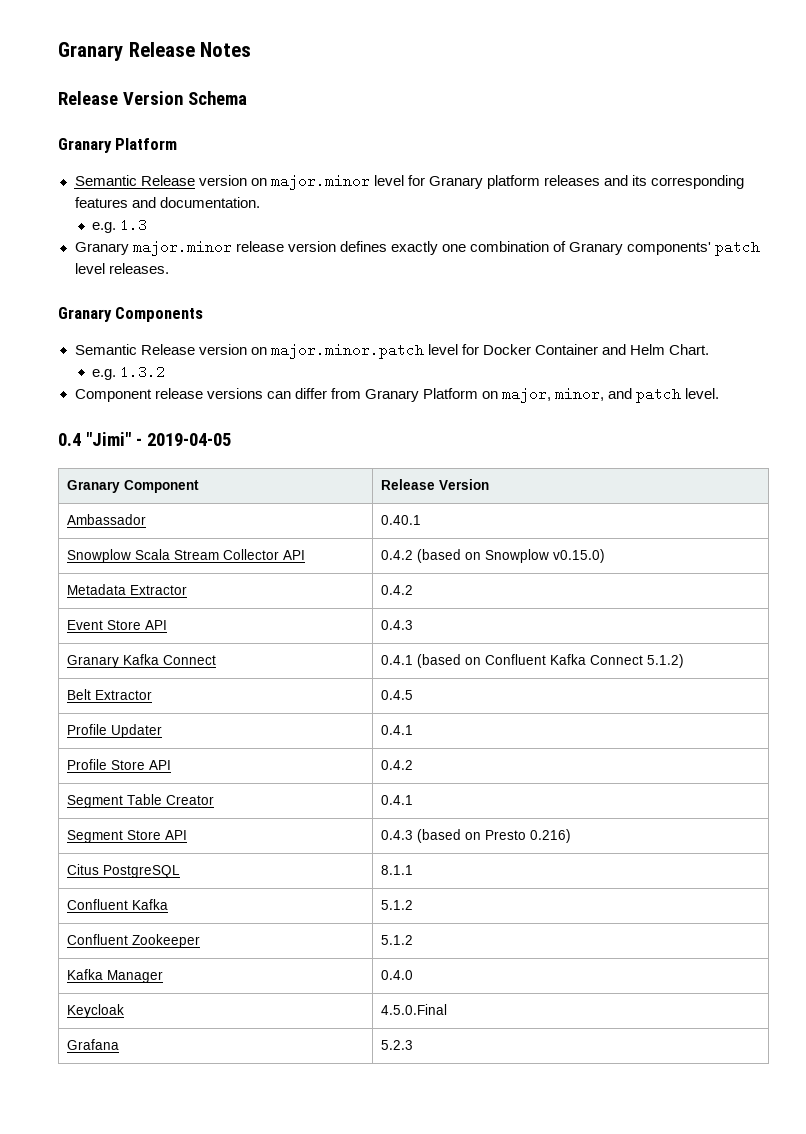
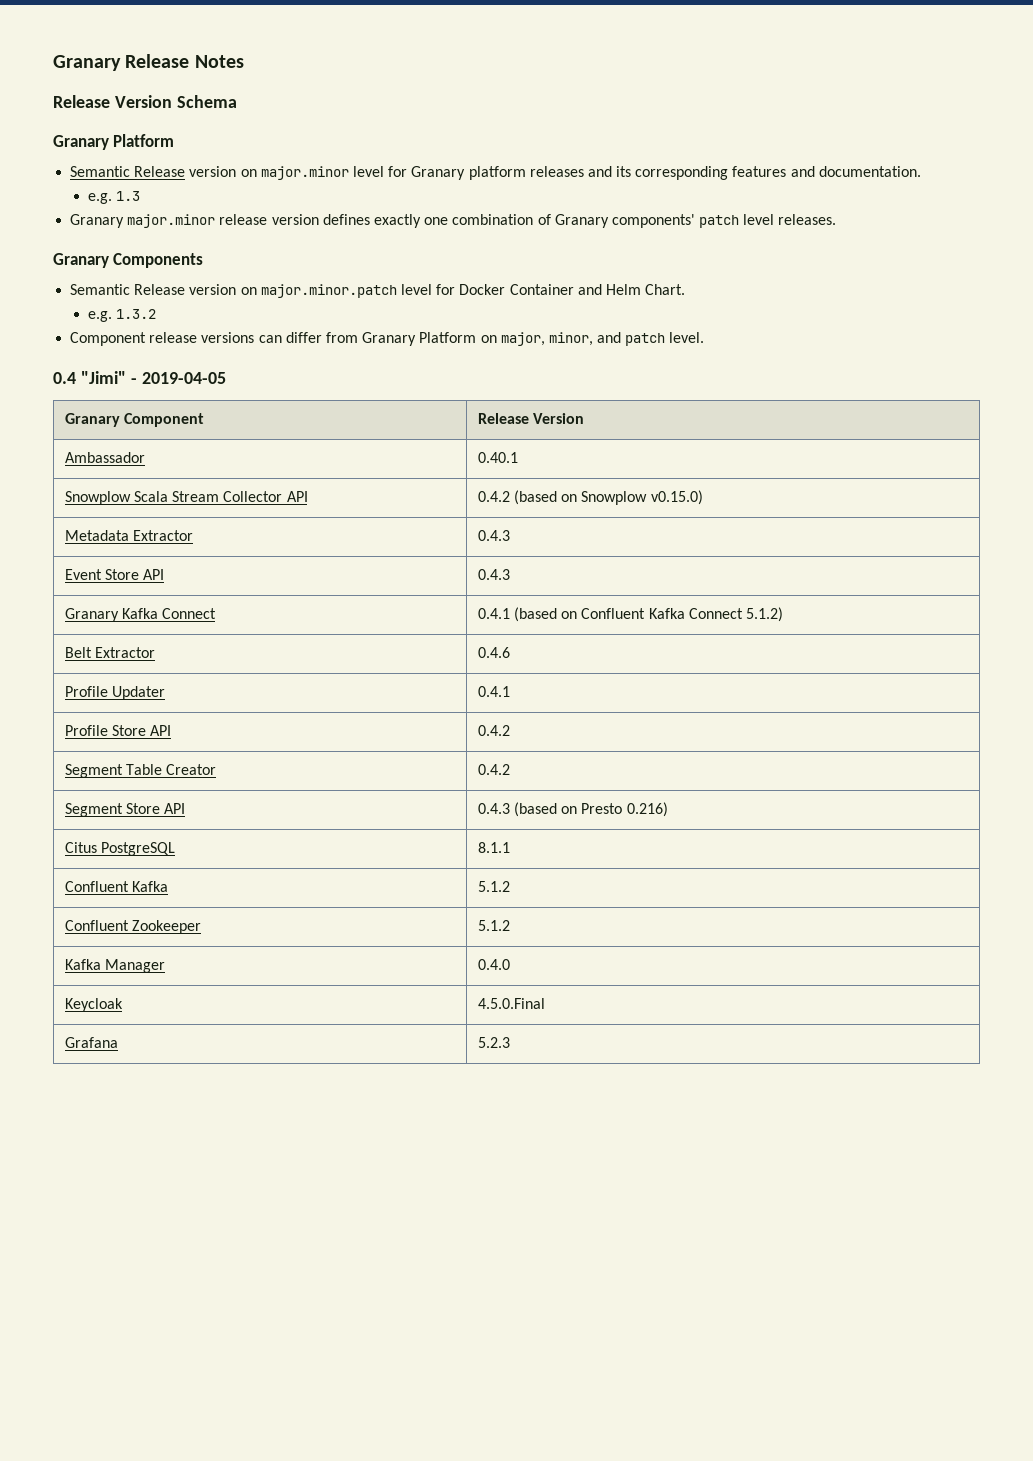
[380,585,413,595] 0.4.2 -> [477,530,510,541] 0.4.3
[380,690,413,700] 0.4.5 -> [477,647,510,658] 0.4.6
[380,795,413,805] 0.4.1 -> [477,764,510,775] 0.4.2

